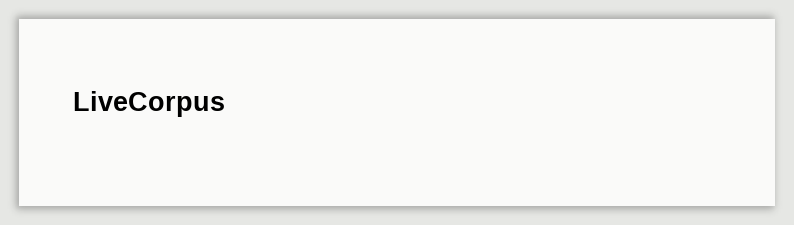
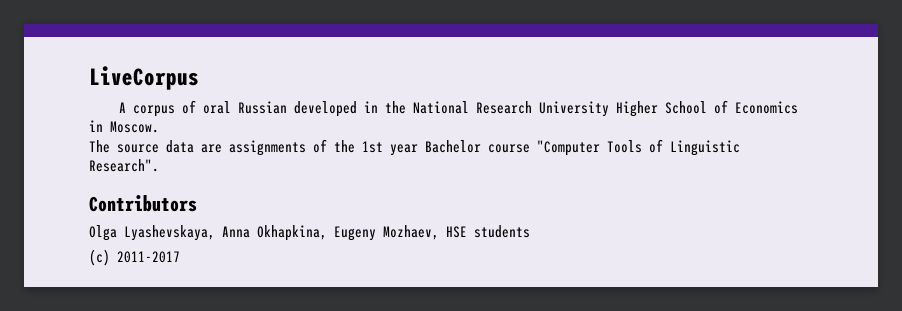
(225, 104) none -> [119,100,799,117] [89,120,159,133] [89,139,740,156] [89,159,159,172] [89,195,197,212] [89,225,530,241] [89,249,180,266] // A corpus of oral Russian developed in the National Research University Higher School of Economics in Moscow. // The source data are assignments of the 1st year Bachelor course "Computer Tools of Linguistic Research". // Contributors // Olga Lyashevskaya, Anna Okhapkina, Eugeny Mozhaev, HSE students // (c) 2011-2017

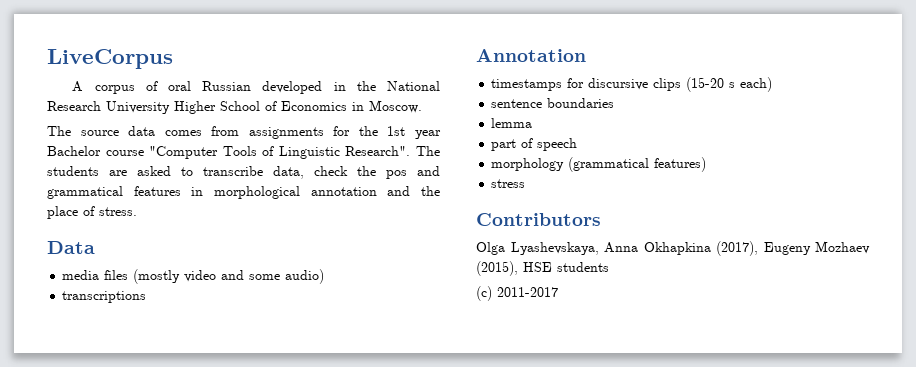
[201,139,327,156] are assignments of -> [164,126,351,139] comes from assignments for
(159, 165) none -> [416,146,440,156] [47,166,440,179] [47,186,441,199] [47,206,137,219] [47,241,95,254] [62,269,325,284] [62,291,147,303] [476,49,586,62] [491,77,773,92] [491,98,615,108] [491,118,533,128] [491,138,578,151] [491,157,707,172] [491,179,526,188] The students are asked to transcribe data, check the pos and grammatical features in morphological annotation and the place of stress. // Data // media files (mostly video and some audio) // transcriptions // Annotation // timestamps for discursive clips (15-20 s each) // sentence boundaries // lemma // part of speech // morphology (grammatical features) // stress
[257,225,439,241] Okhapkina, Eugeny Mozhaev, -> [643,241,870,256] [476,261,518,276] Okhapkina (2017), Eugeny Mozhaev (2015),

